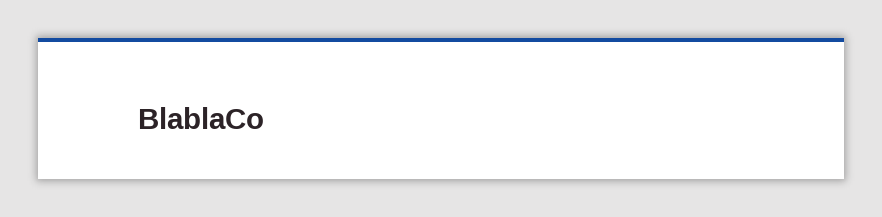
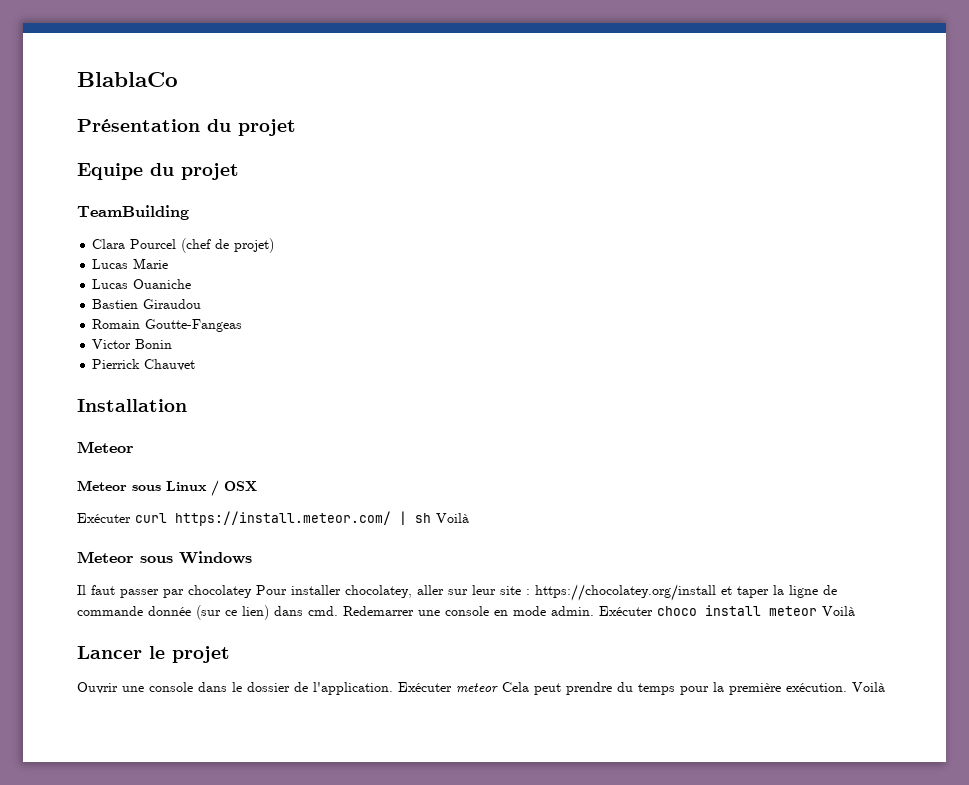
(264, 118) none -> [77,119,296,136] [77,163,239,180] [77,205,189,220] [92,238,275,253] [92,258,169,269] [92,279,192,289] [92,299,202,309] [92,319,243,332] [92,339,173,349] [92,359,196,371] [77,399,187,412] [77,441,134,453] [77,480,257,496] [77,511,469,526] [77,551,252,564] [77,584,837,601] [77,605,855,620] [77,646,230,663] [77,682,885,695] // Présentation du projet // Equipe du projet // TeamBuilding // Clara Pourcel (chef de projet) // Lucas Marie // Lucas Ouaniche // Bastien Giraudou // Romain Goutte-Fangeas // Victor Bonin // Pierrick Chauvet // Installation // Meteor // Meteor sous Linux / OSX // Exécuter curl https://install.meteor.com/ | sh Voilà // Meteor sous Windows // Il faut passer par chocolatey Pour installer chocolatey, aller sur leur site : https://chocolatey.org/install et taper la ligne de commande donnée (sur ce lien) dans cmd. Redemarrer une console en mode admin. Exécuter choco install meteor Voilà // Lancer le projet // Ouvrir une console dans le dossier de l'application. Exécuter meteor Cela peut prendre du temps pour la première exécution. Voilà

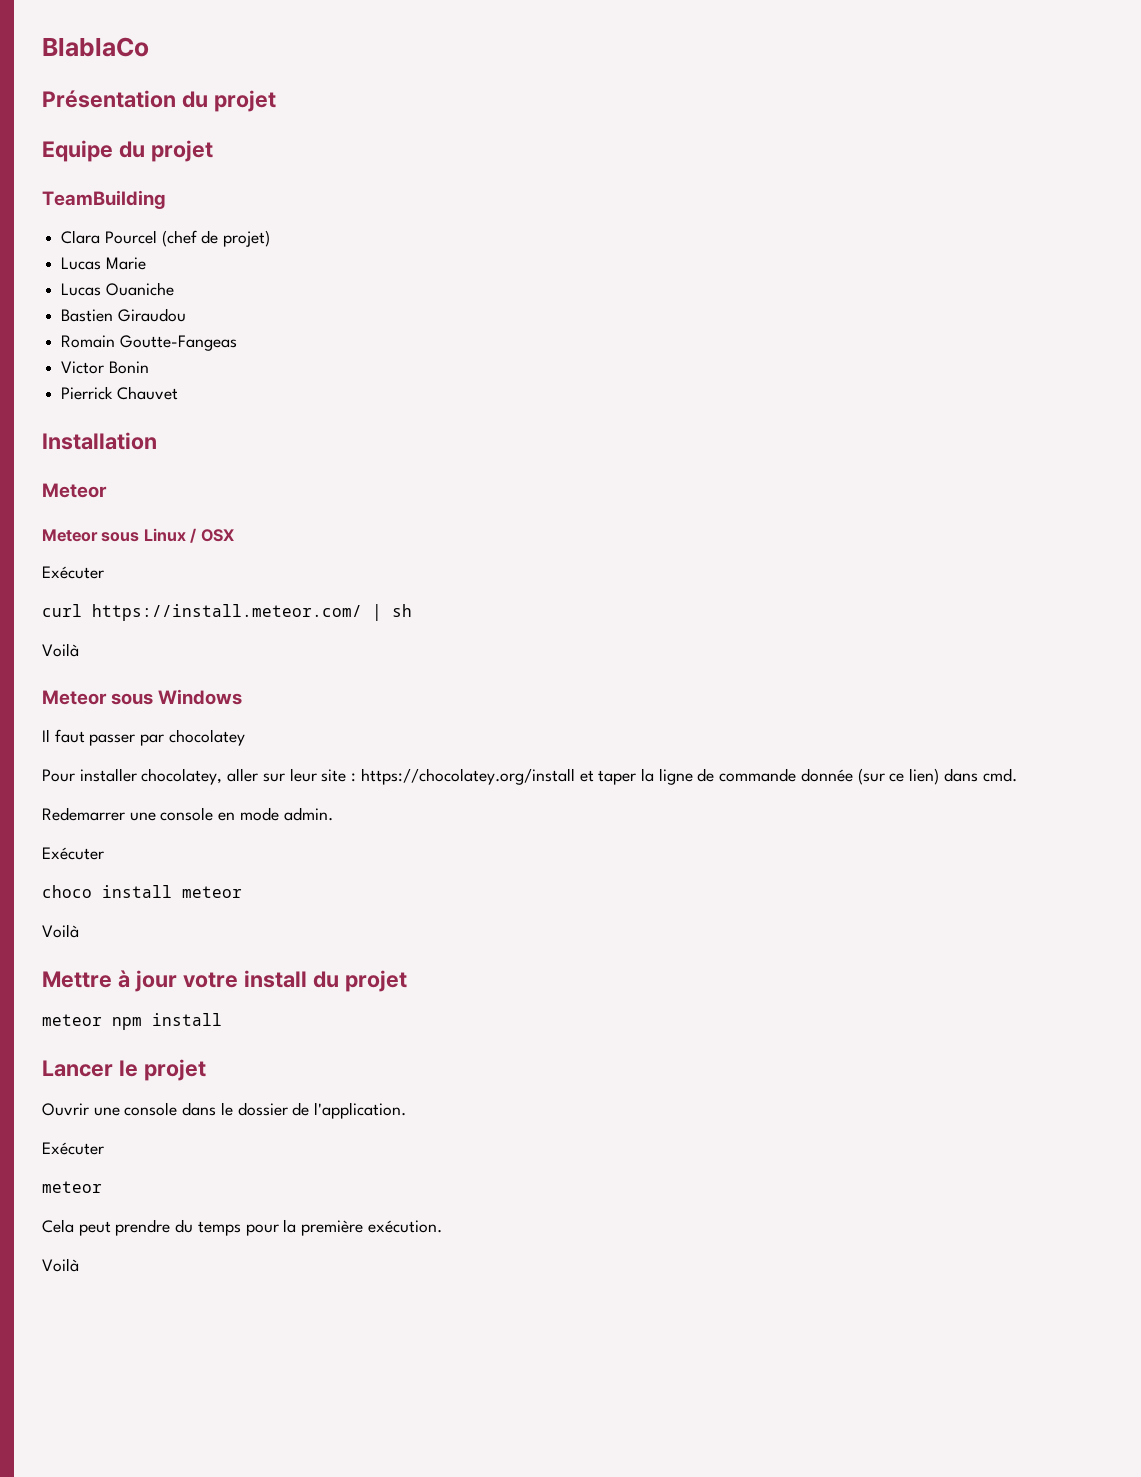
(131, 518) none -> (104, 572) //
(431, 518) none -> (412, 610) //
(252, 591) none -> (245, 737) //
(338, 611) none -> (1017, 775) //
[599,606,653,616] Exécuter -> [42,847,104,860] // Exécuter //
[822,606,855,616] Voilà -> [42,924,79,938] [42,970,407,992] [42,1013,222,1030] // Voilà // Mettre à jour votre install du projet // meteor npm install
[398,682,498,693] Exécuter meteor -> [42,1142,104,1155] [42,1181,102,1193] // Exécuter // meteor //
(847, 687) none -> (442, 1226) //

